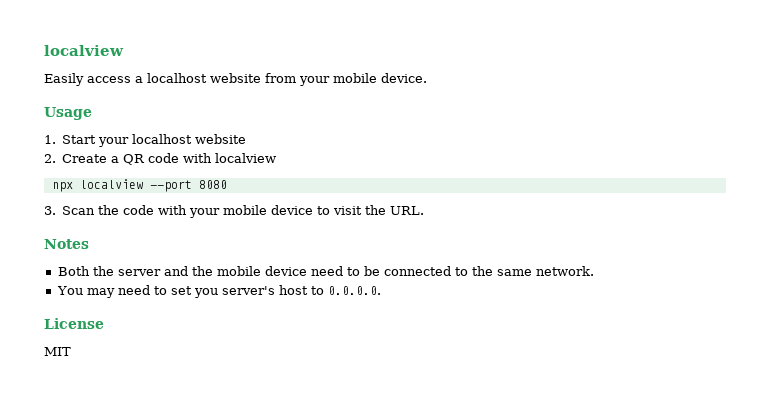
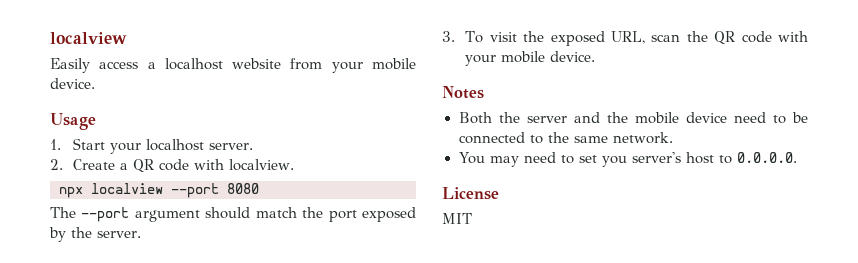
[195,134,247,144] website -> [209,143,254,150] server.
[215,153,277,163] localview -> [229,159,295,171] localview.
[44,205,425,218] 3. Scan the code with your mobile device to visit the URL. -> [50,207,416,222] [49,227,141,242] [442,31,808,46] [465,51,596,66] The --port argument should match the port exposed by the server. // 3. To visit the exposed URL, scan the QR code with your mobile device.

